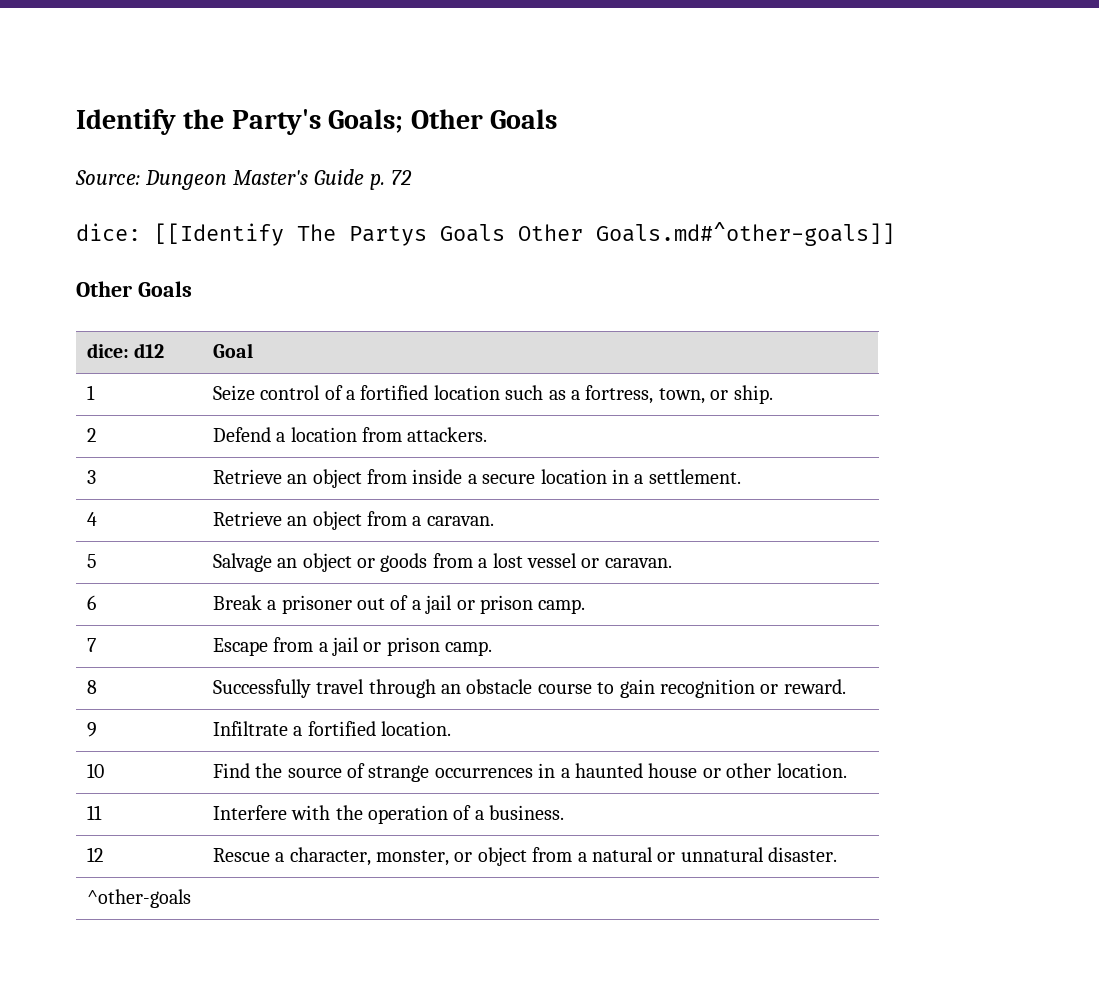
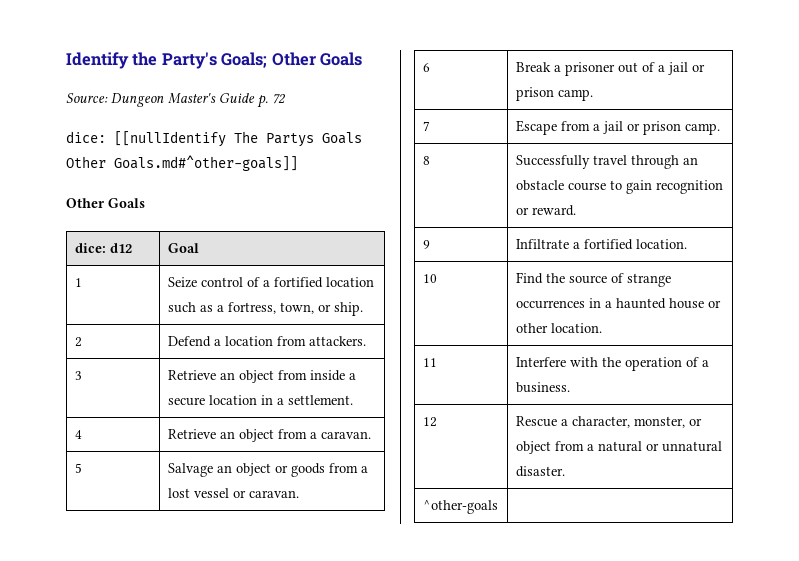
[154,223,284,246] [[Identify -> [114,131,226,147] [[nullIdentify

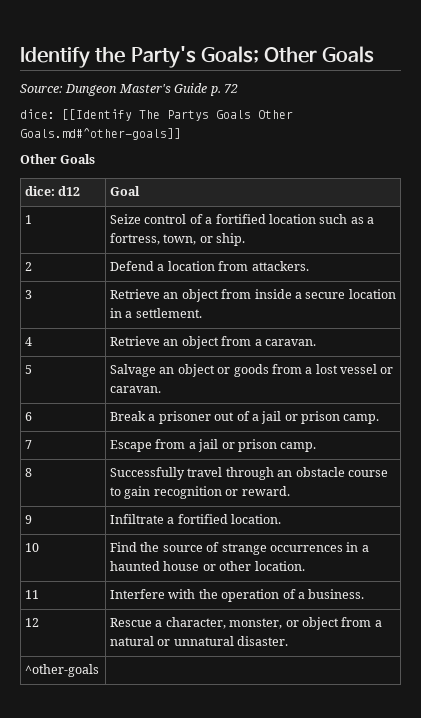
[114,131,226,147] [[nullIdentify -> [62,109,132,121] [[Identify

